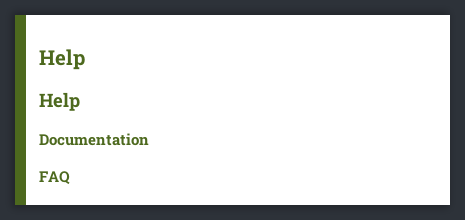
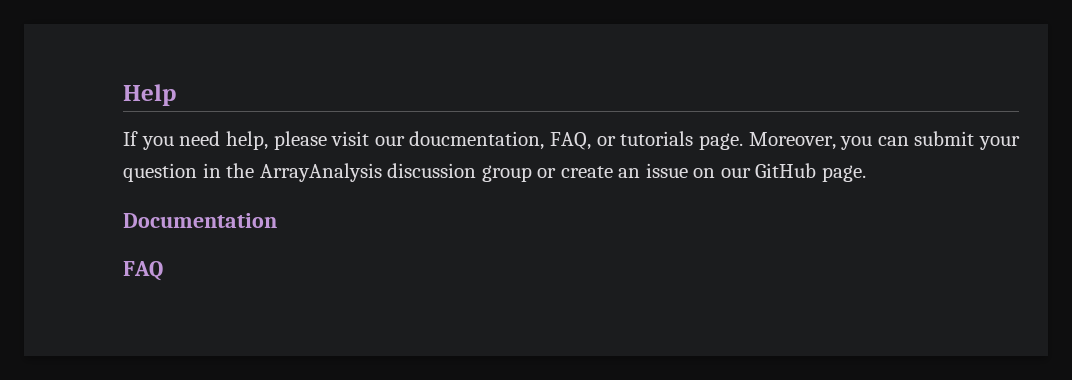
[39,49,85,70] [39,92,80,111] Help // Help -> [123,84,176,106] [123,131,1020,150] [123,163,866,182] Help // If you need help, please visit our doucmentation, FAQ, or tutorials page. Moreover, you can submit your question in the ArrayAnalysis discussion group or create an issue on our GitHub page.

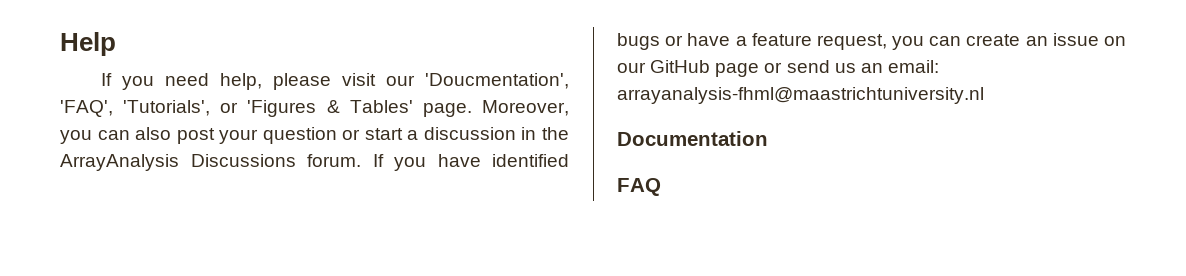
[409,131,1020,150] [123,163,557,182] doucmentation, FAQ, or tutorials page. Moreover, you can submit your question in the ArrayAnalysis discussion group or -> [424,73,569,89] [60,100,570,117] [60,127,569,144] [60,154,569,171] [617,33,962,50] 'Doucmentation', 'FAQ', 'Tutorials', or 'Figures & Tables' page. Moreover, you can also post your question or start a discussion in the ArrayAnalysis Discussions forum. If you have identified bugs or have a feature request, you can
[821,165,866,182] page. -> [715,60,939,77] [617,87,984,104] page or send us an email: arrayanalysis-fhml@maastrichtuniversity.nl

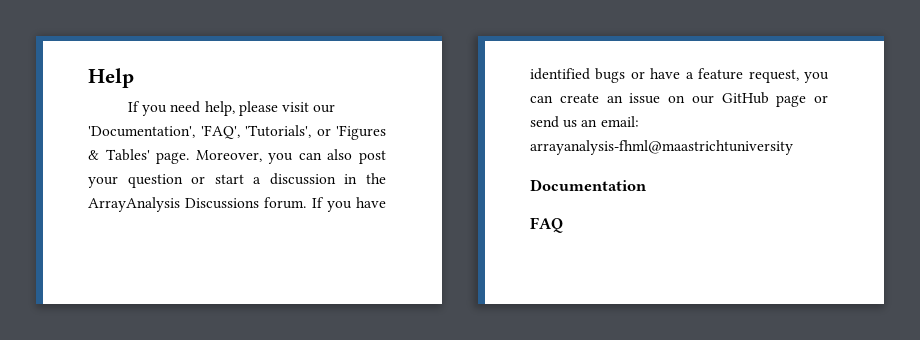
[424,73,569,89] 'Doucmentation', -> [88,126,195,138] 'Documentation',
[617,87,984,104] arrayanalysis-fhml@maastrichtuniversity.nl -> [530,140,793,155] arrayanalysis-fhml@maastrichtuniversity

